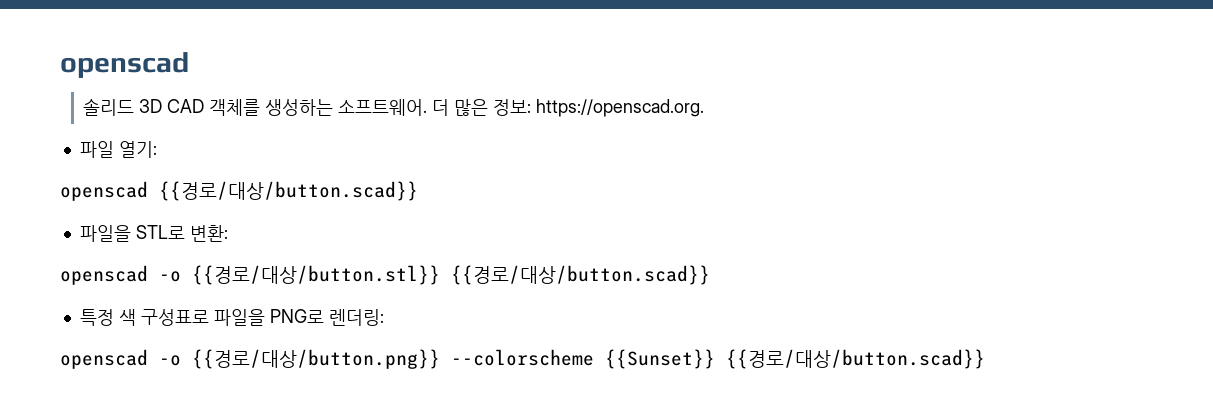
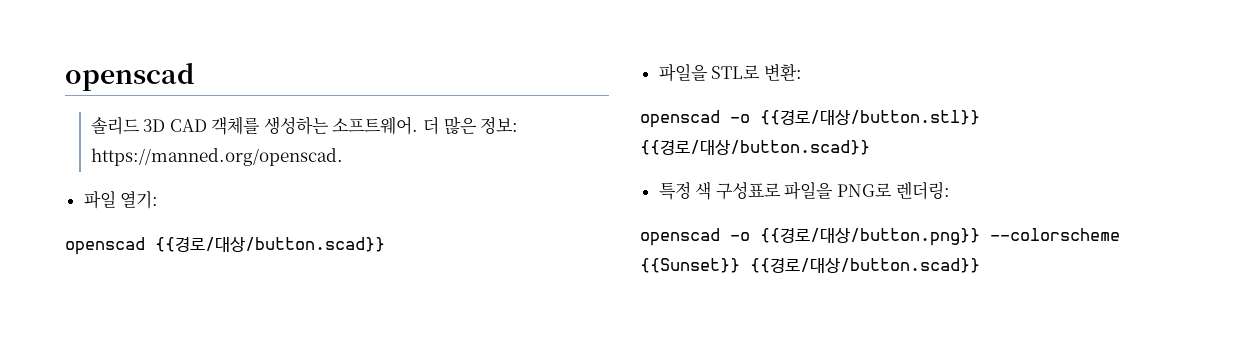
[536,99,705,117] https://openscad.org. -> [90,148,343,166] https://manned.org/openscad.

